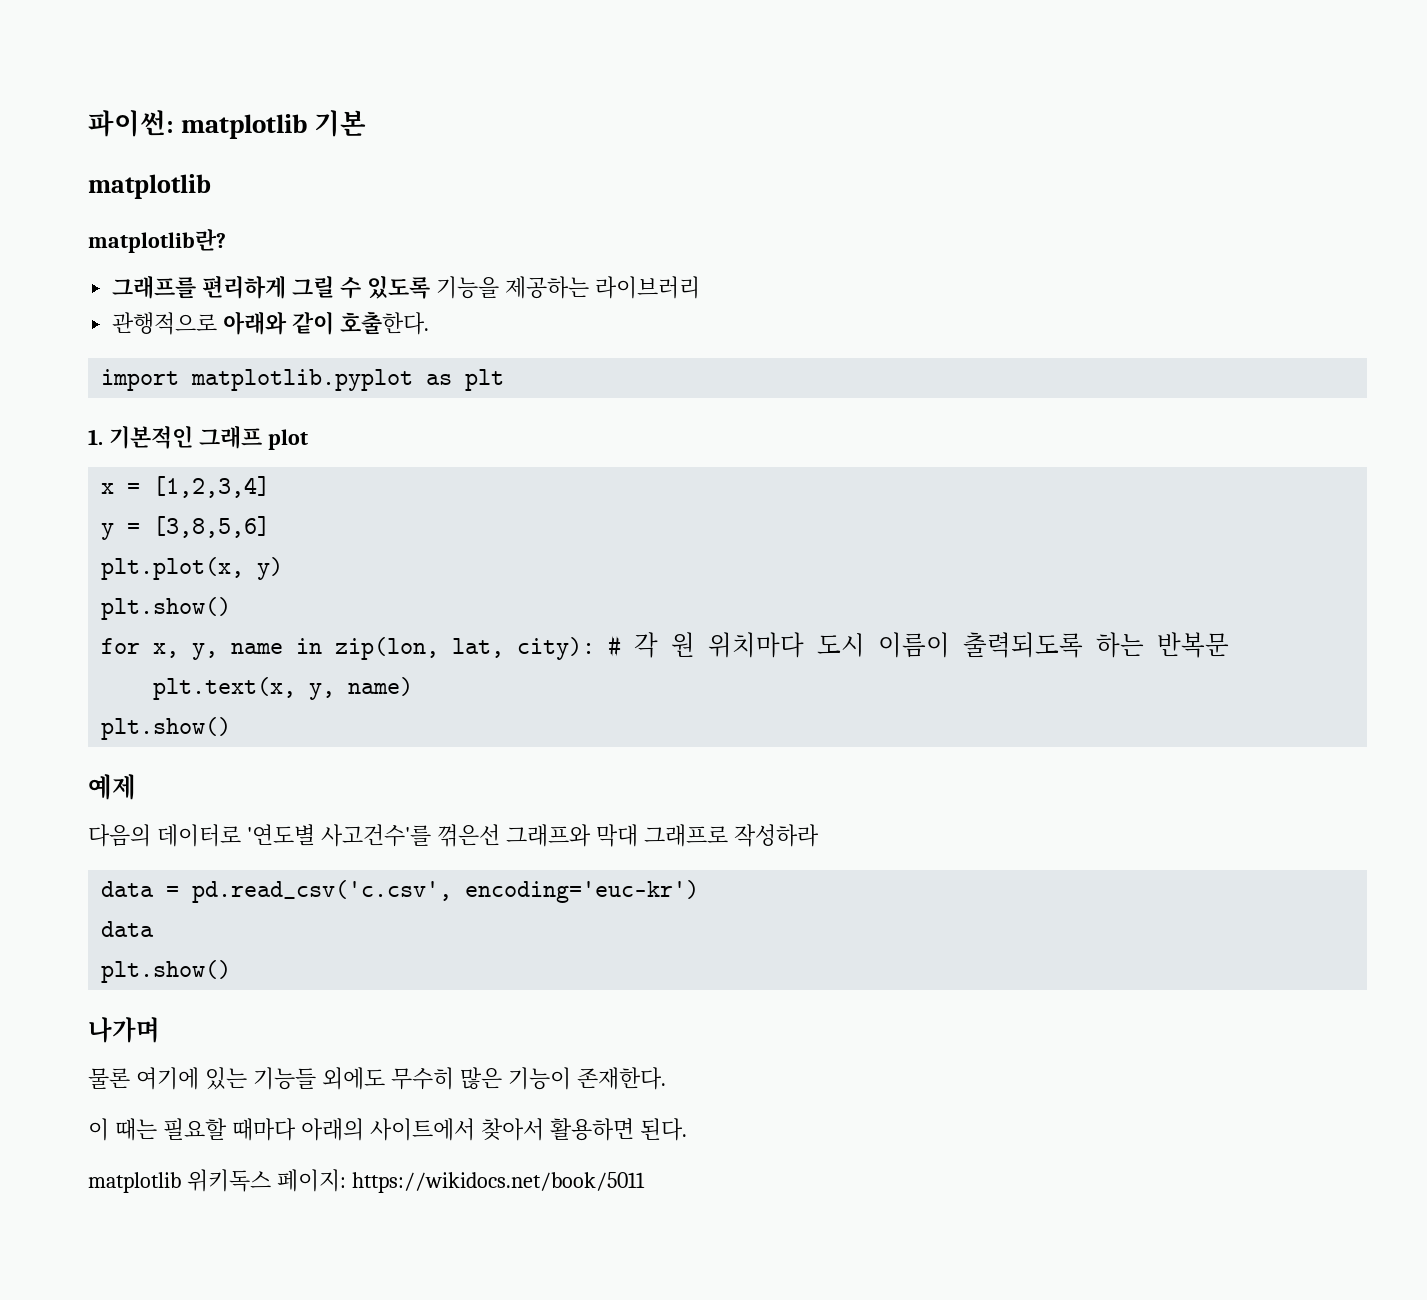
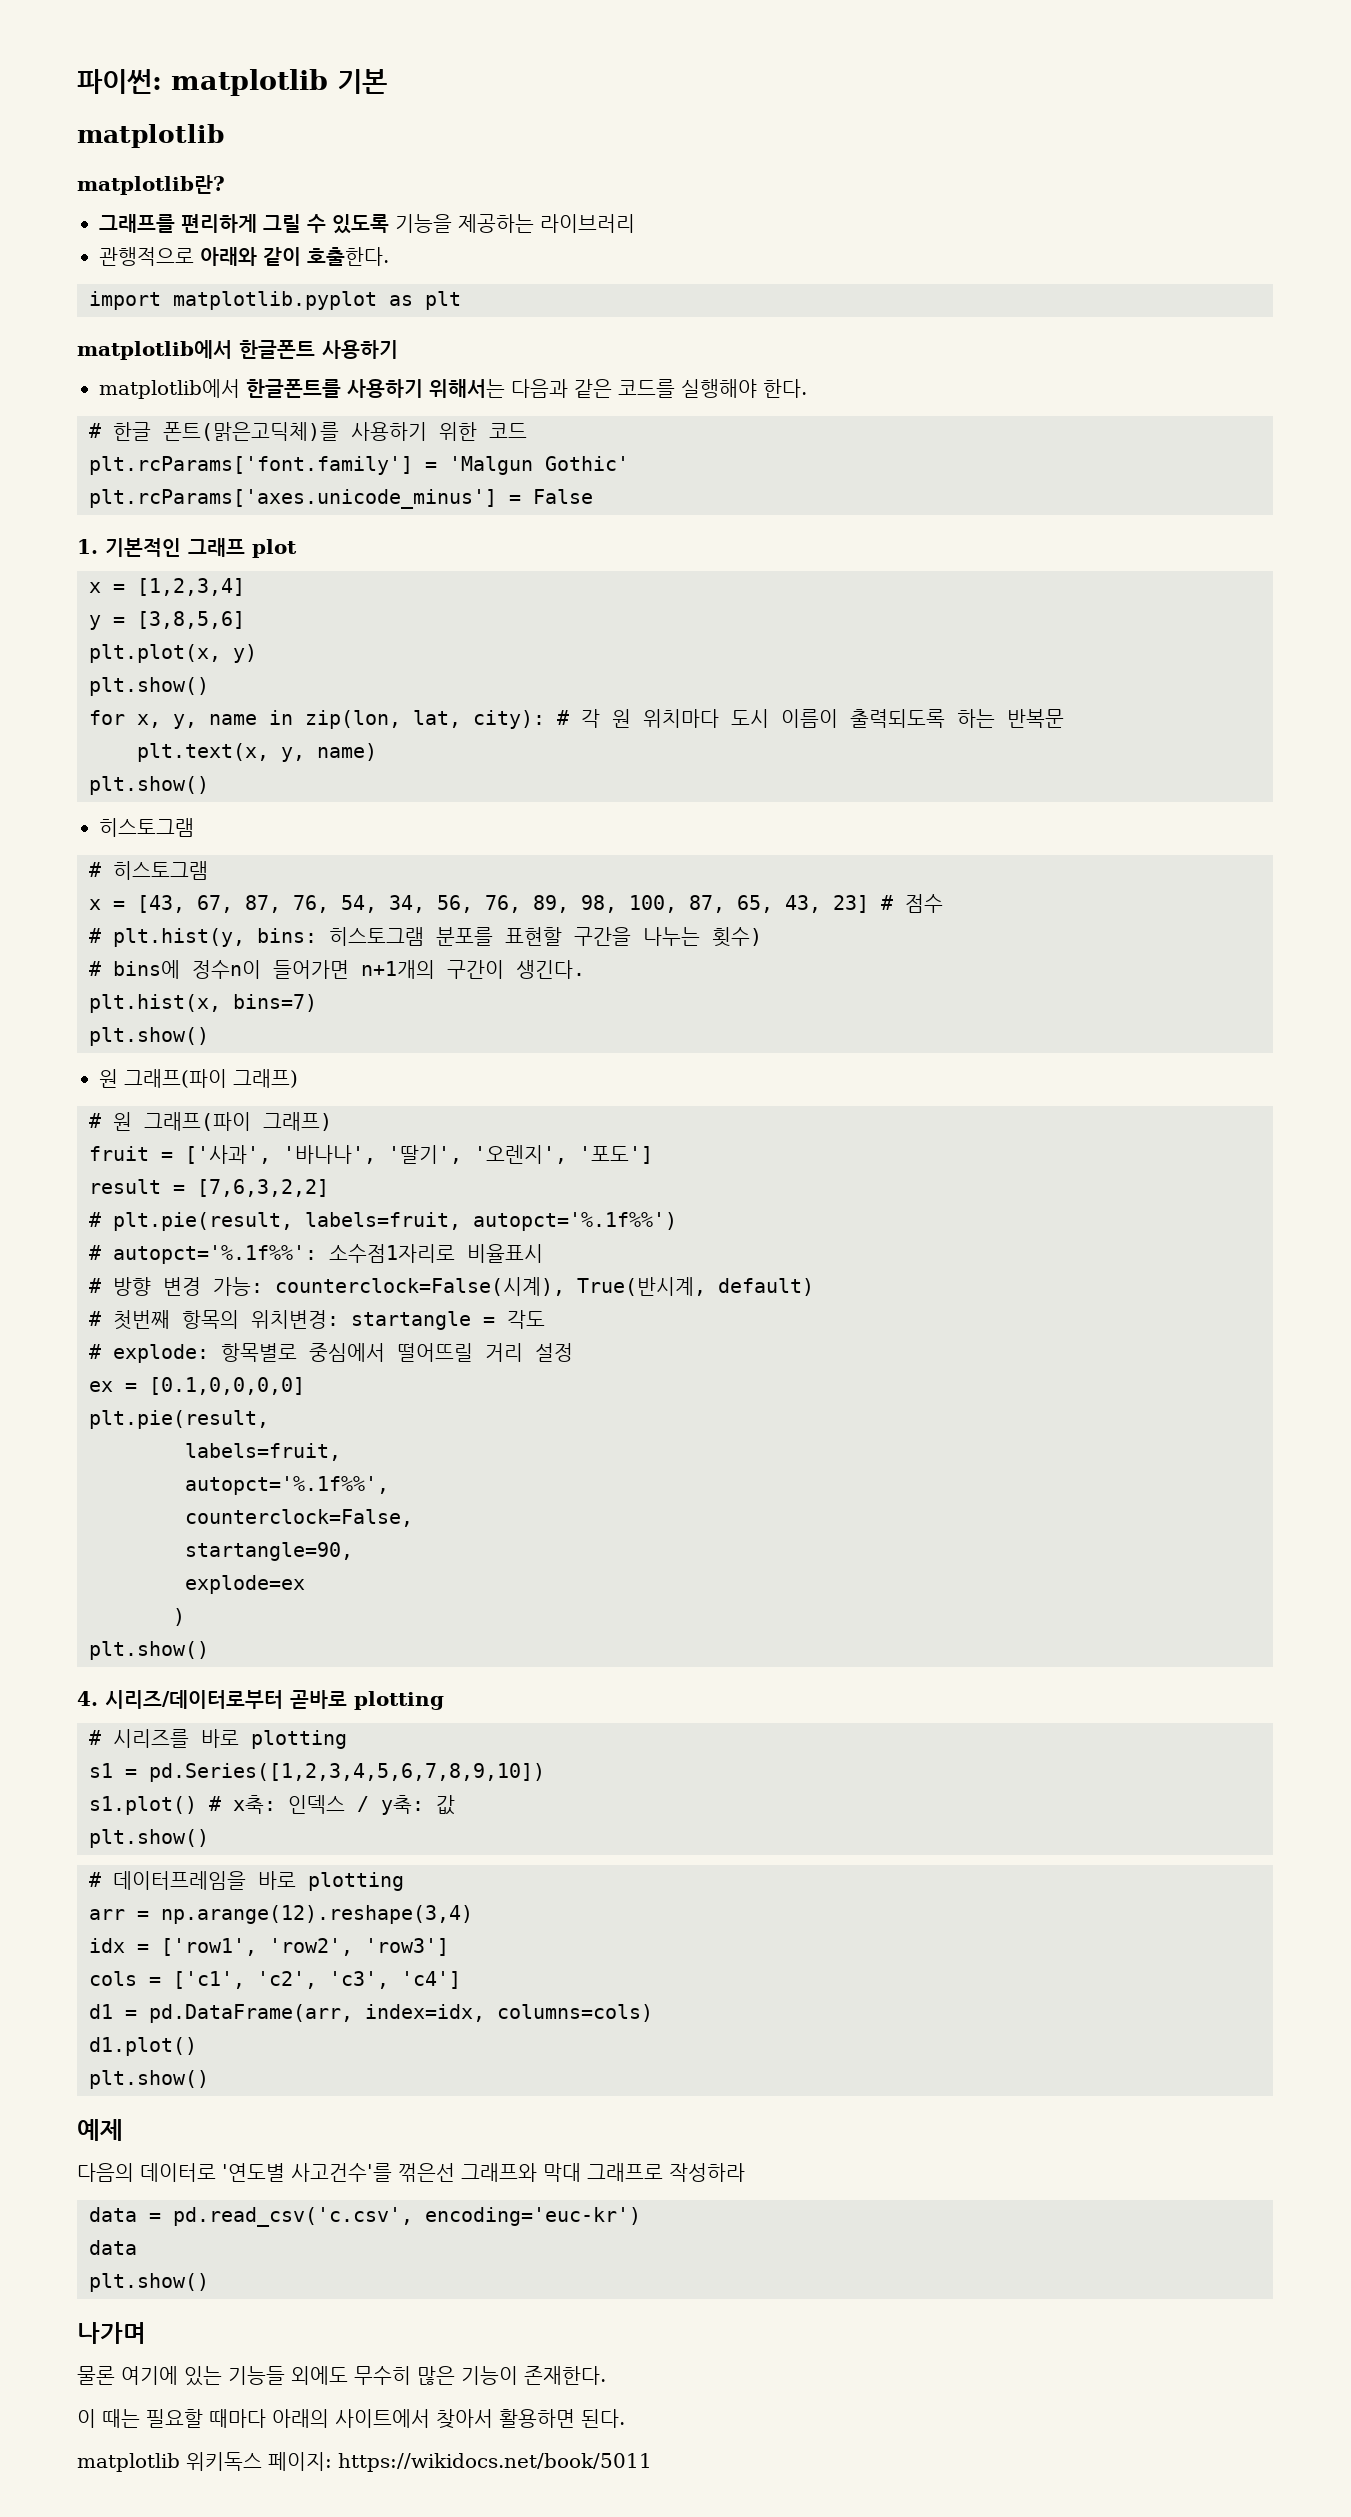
(505, 380) none -> [77,340,398,360] [99,379,807,399] [89,422,527,441] [89,456,629,475] [89,489,593,509] // matplotlib에서 한글폰트 사용하기 // matplotlib에서 한글폰트를 사용하기 위해서는 다음과 같은 코드를 실행해야 한다. // # 한글 폰트(맑은고딕체)를 사용하기 위한 코드 // plt.rcParams['font.family'] = 'Malgun Gothic' // plt.rcParams['axes.unicode_minus'] = False
(232, 728) none -> [99,818,194,837] [89,861,208,880] [89,894,943,913] [89,927,762,947] [89,960,585,979] [89,994,317,1013] [89,1027,209,1046] [99,1069,298,1088] [89,1112,332,1131] [89,1145,653,1164] [89,1179,329,1197] [89,1212,677,1231] [89,1244,543,1264] [89,1277,814,1296] [89,1310,545,1330] [89,1343,573,1363] [89,1377,305,1395] [89,1410,269,1429] [185,1443,341,1461] [185,1476,389,1495] [185,1509,413,1527] [185,1542,353,1561] [185,1575,305,1594] [173,1608,185,1626] [89,1641,209,1660] [77,1690,444,1710] [89,1729,347,1749] [89,1763,545,1782] [89,1795,455,1815] [89,1829,209,1848] [89,1871,404,1891] [89,1905,473,1924] [89,1938,449,1956] [89,1971,461,1989] [89,2004,653,2023] [89,2037,197,2056] [89,2070,209,2089] // 히스토그램 // # 히스토그램 // x = [43, 67, 87, 76, 54, 34, 56, 76, 89, 98, 100, 87, 65, 43, 23] # 점수 // # plt.hist(y, bins: 히스토그램 분포를 표현할 구간을 나누는 횟수) // # bins에 정수n이 들어가면 n+1개의 구간이 생긴다. // plt.hist(x, bins=7) // plt.show() // 원 그래프(파이 그래프) // # 원 그래프(파이 그래프) // fruit = ['사과', '바나나', '딸기', '오렌지', '포도'] // result = [7,6,3,2,2] // # plt.pie(result, labels=fruit, autopct='%.1f%%') // # autopct='%.1f%%': 소수점1자리로 비율표시 // # 방향 변경 가능: counterclock=False(시계), True(반시계, default) // # 첫번째 항목의 위치변경: startangle = 각도 // # explode: 항목별로 중심에서 떨어뜨릴 거리 설정 // ex = [0.1,0,0,0,0] // plt.pie(result, // labels=fruit, // autopct='%.1f%%', // counterclock=False, // startangle=90, // explode=ex // ) // plt.show() // 4. 시리즈/데이터로부터 곧바로 plotting // # 시리즈를 바로 plotting // s1 = pd.Series([1,2,3,4,5,6,7,8,9,10]) // s1.plot() # x축: 인덱스 / y축: 값 // plt.show() // # 데이터프레임을 바로 plotting // arr = np.arange(12).reshape(3,4) // idx = ['row1', 'row2', 'row3'] // cols = ['c1', 'c2', 'c3', 'c4'] // d1 = pd.DataFrame(arr, index=idx, columns=cols) // d1.plot() // plt.show()

